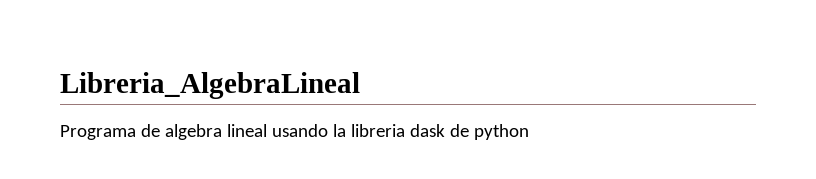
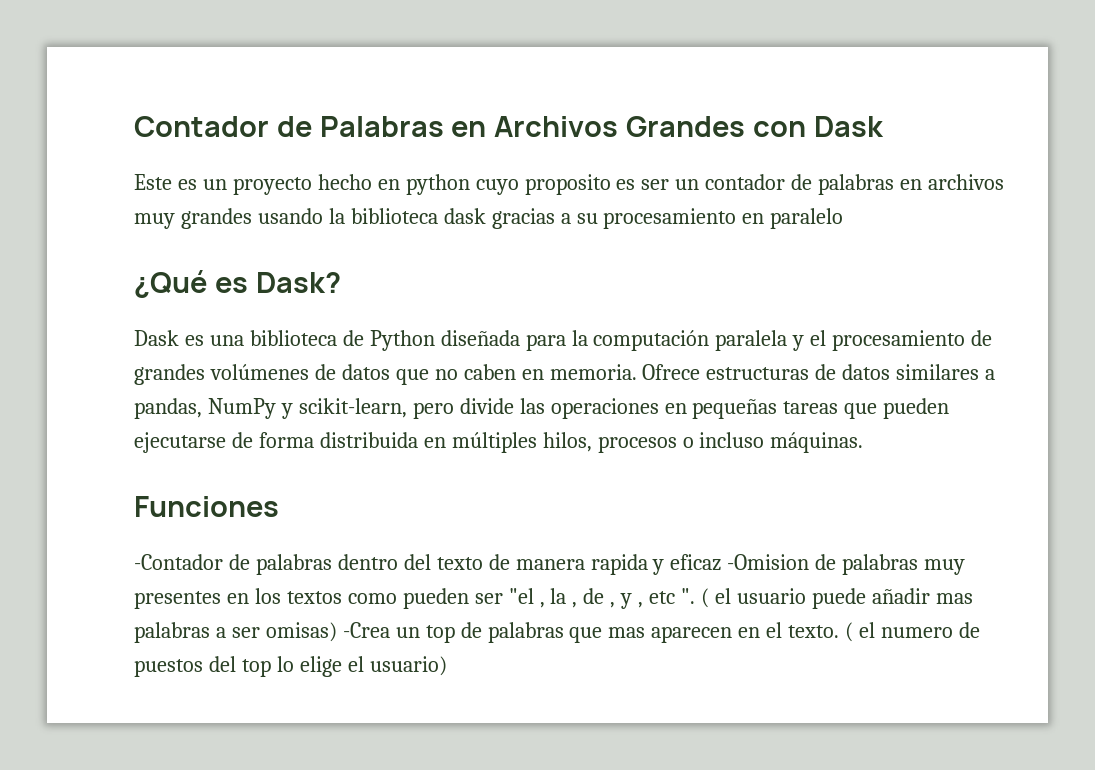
[60,72,360,99] [60,124,529,140] Libreria_AlgebraLineal // Programa de algebra lineal usando la libreria dask de python -> [134,116,884,137] [134,174,1005,195] [134,208,844,229] [134,270,341,298] [134,330,993,351] [134,364,996,385] [134,398,950,419] [134,432,864,453] [134,496,279,517] [134,554,966,575] [134,588,973,609] [134,622,980,643] [134,656,447,677] Contador de Palabras en Archivos Grandes con Dask // Este es un proyecto hecho en python cuyo proposito es ser un contador de palabras en archivos muy grandes usando la biblioteca dask gracias a su procesamiento en paralelo // ¿Qué es Dask? // Dask es una biblioteca de Python diseñada para la computación paralela y el procesamiento de grandes volúmenes de datos que no caben en memoria. Ofrece estructuras de datos similares a pandas, NumPy y scikit-learn, pero divide las operaciones en pequeñas tareas que pueden ejecutarse de forma distribuida en múltiples hilos, procesos o incluso máquinas. // Funciones // -Contador de palabras dentro del texto de manera rapida y eficaz -Omision de palabras muy presentes en los textos como pueden ser "el , la , de , y , etc ". ( el usuario puede añadir mas palabras a ser omisas) -Crea un top de palabras que mas aparecen en el texto. ( el numero de puestos del top lo elige el usuario)

